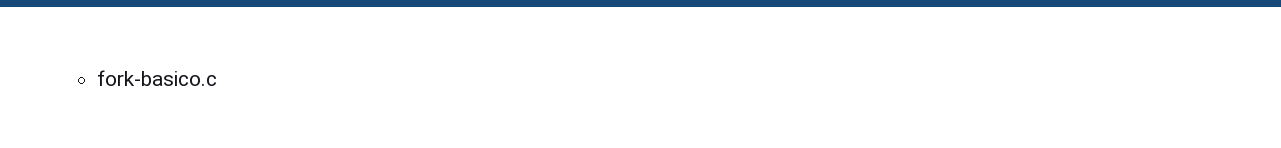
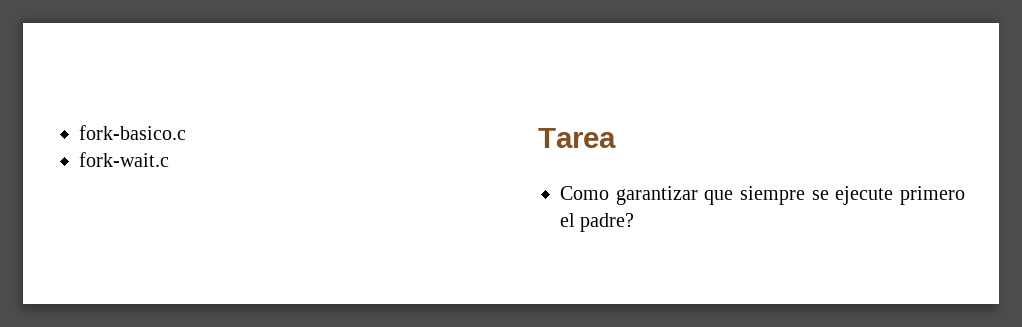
(218, 78) none -> [79,152,169,167] [538,128,616,148] [560,186,965,205] [560,213,635,232] // fork-wait.c // Tarea // Como garantizar que siempre se ejecute primero el padre?

